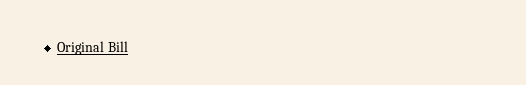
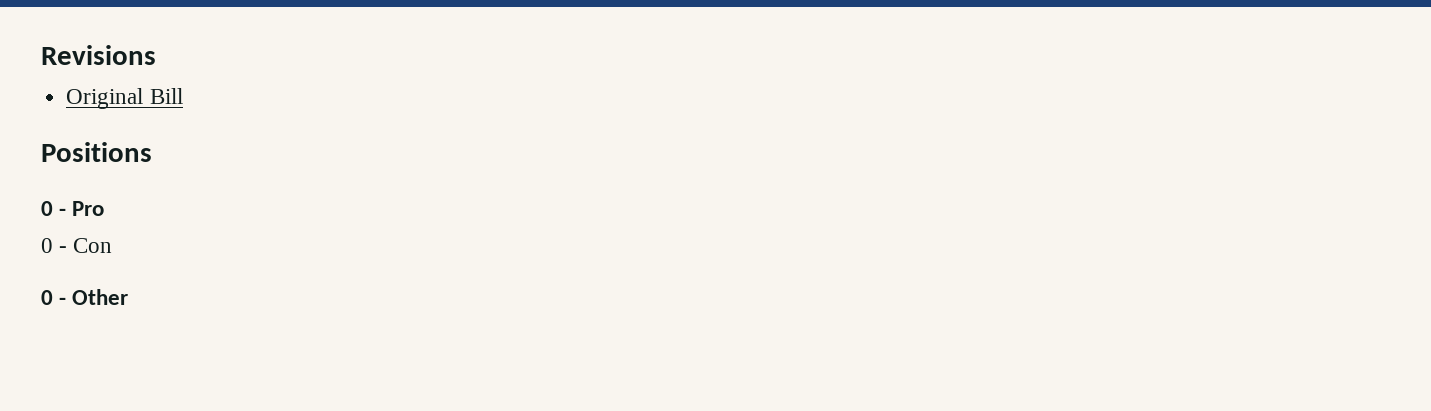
(57, 48) none -> [41,45,156,65] Revisions //
(129, 46) none -> [41,142,152,162] [41,201,105,216] [41,238,113,253] [41,289,129,305] // Positions // 0 - Pro // 0 - Con // 0 - Other

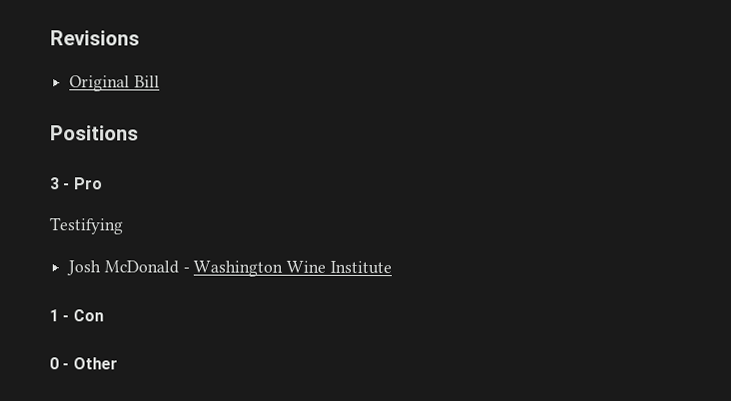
[41,201,53,216] 0 -> [50,177,60,190] 3
[41,238,53,253] 0 -> [49,217,123,235] [66,260,392,277] [49,309,59,322] Testifying // Josh McDonald - Washington Wine Institute // 1

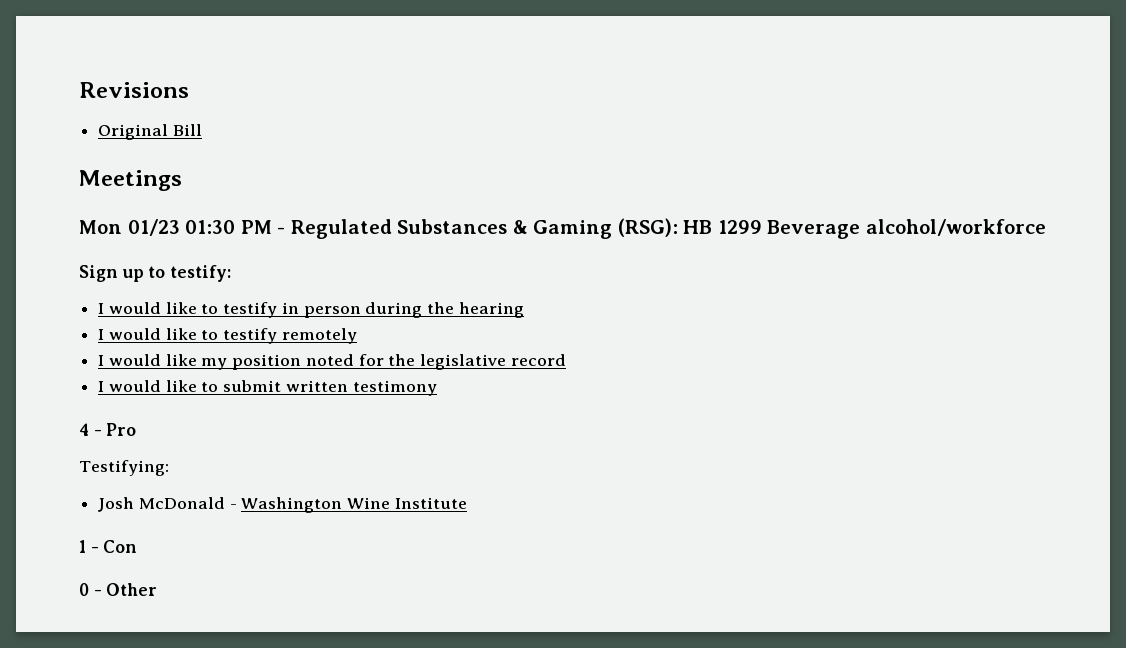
[50,125,139,141] [50,177,60,190] Positions // 3 -> [79,170,182,191] [79,218,1046,239] [79,265,232,282] [98,302,524,318] [98,328,357,344] [98,354,566,370] [98,380,437,396] [79,423,89,436] Meetings // Mon 01/23 01:30 PM - Regulated Substances & Gaming (RSG): HB 1299 Beverage alcohol/workforce // Sign up to testify: // I would like to testify in person during the hearing // I would like to testify remotely // I would like my position noted for the legislative record // I would like to submit written testimony // 4
[49,217,123,235] Testifying -> [79,460,169,476] Testifying:

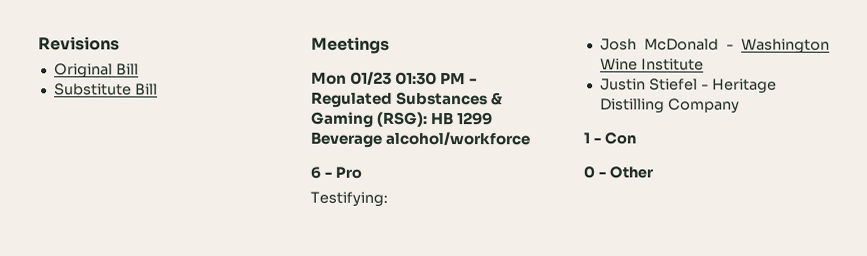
(202, 130) none -> [53,83,158,96] // Substitute Bill
[79,265,232,282] [98,302,524,318] [98,328,357,344] [98,354,566,370] [98,380,437,396] [79,423,89,436] Sign up to testify: // I would like to testify in person during the hearing // I would like to testify remotely // I would like my position noted for the legislative record // I would like to submit written testimony // 4 -> [310,166,321,179] 6
(467, 503) none -> [599,78,777,94] [599,98,740,114] // Justin Stiefel - Heritage Distilling Company

